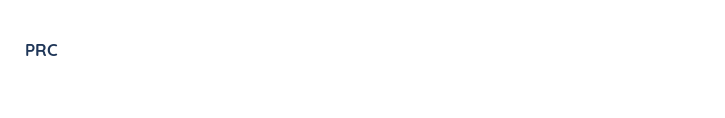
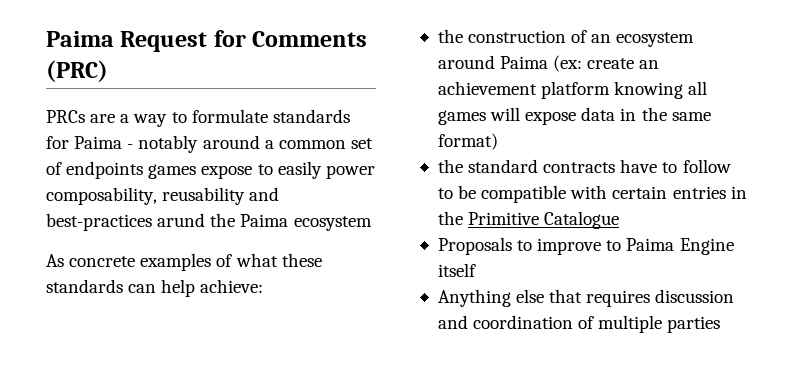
[25,44,58,56] PRC -> [46,30,368,52] [46,60,108,82] [46,109,350,127] [46,135,373,153] [46,161,375,179] [46,187,280,205] [46,213,372,231] [46,253,322,271] [46,279,264,297] [437,29,695,47] [437,55,660,72] [437,81,708,99] [437,107,711,125] [437,133,498,150] [437,159,731,173] [437,185,747,203] [437,211,620,229] [437,237,734,255] [437,263,476,277] [437,289,735,307] [437,315,721,333] Paima Request for Comments (PRC) // PRCs are a way to formulate standards for Paima - notably around a common set of endpoints games expose to easily power composability, reusability and best-practices arund the Paima ecosystem // As concrete examples of what these standards can help achieve: // the construction of an ecosystem around Paima (ex: create an achievement platform knowing all games will expose data in the same format) // the standard contracts have to follow to be compatible with certain entries in the Primitive Catalogue // Proposals to improve to Paima Engine itself // Anything else that requires discussion and coordination of multiple parties

